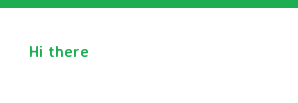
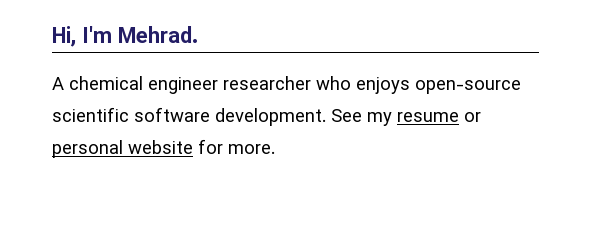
[29,46,89,57] Hi there -> [52,26,198,47] [52,76,521,94] [52,107,481,126] [52,139,275,158] Hi, I'm Mehrad. // A chemical engineer researcher who enjoys open-source scientific software development. See my resume or personal website for more.

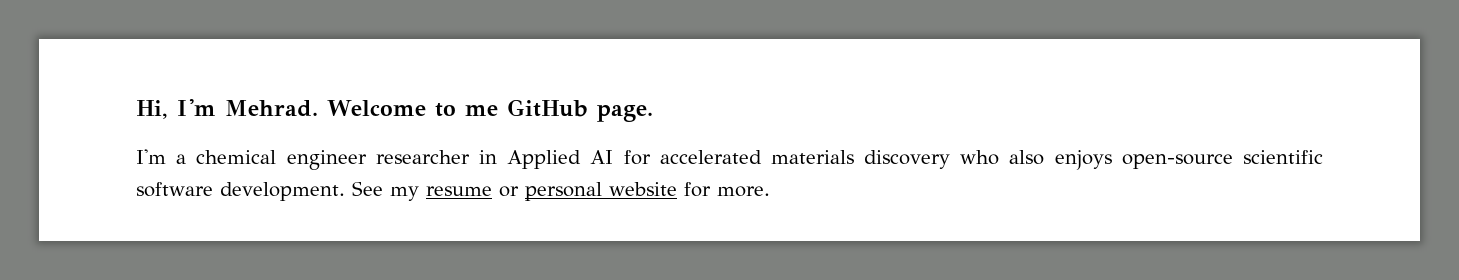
[52,76,351,94] // A chemical engineer researcher who -> [327,99,653,122] [136,149,1045,170] Welcome to me GitHub page. // I'm a chemical engineer researcher in Applied AI for accelerated materials discovery who also

